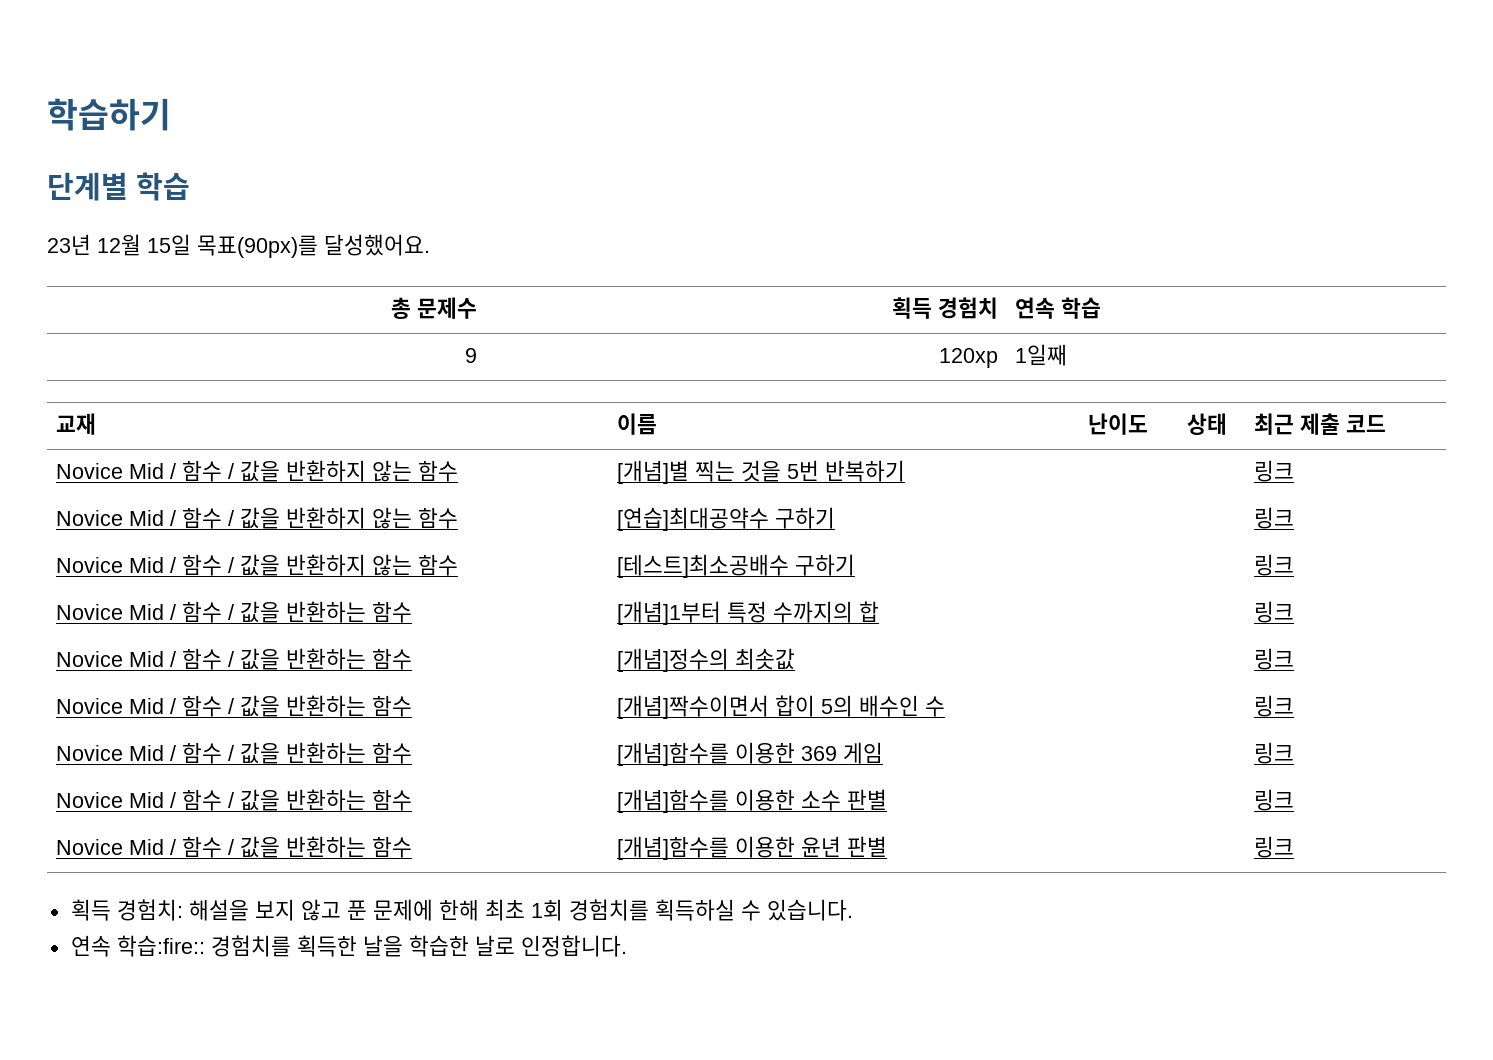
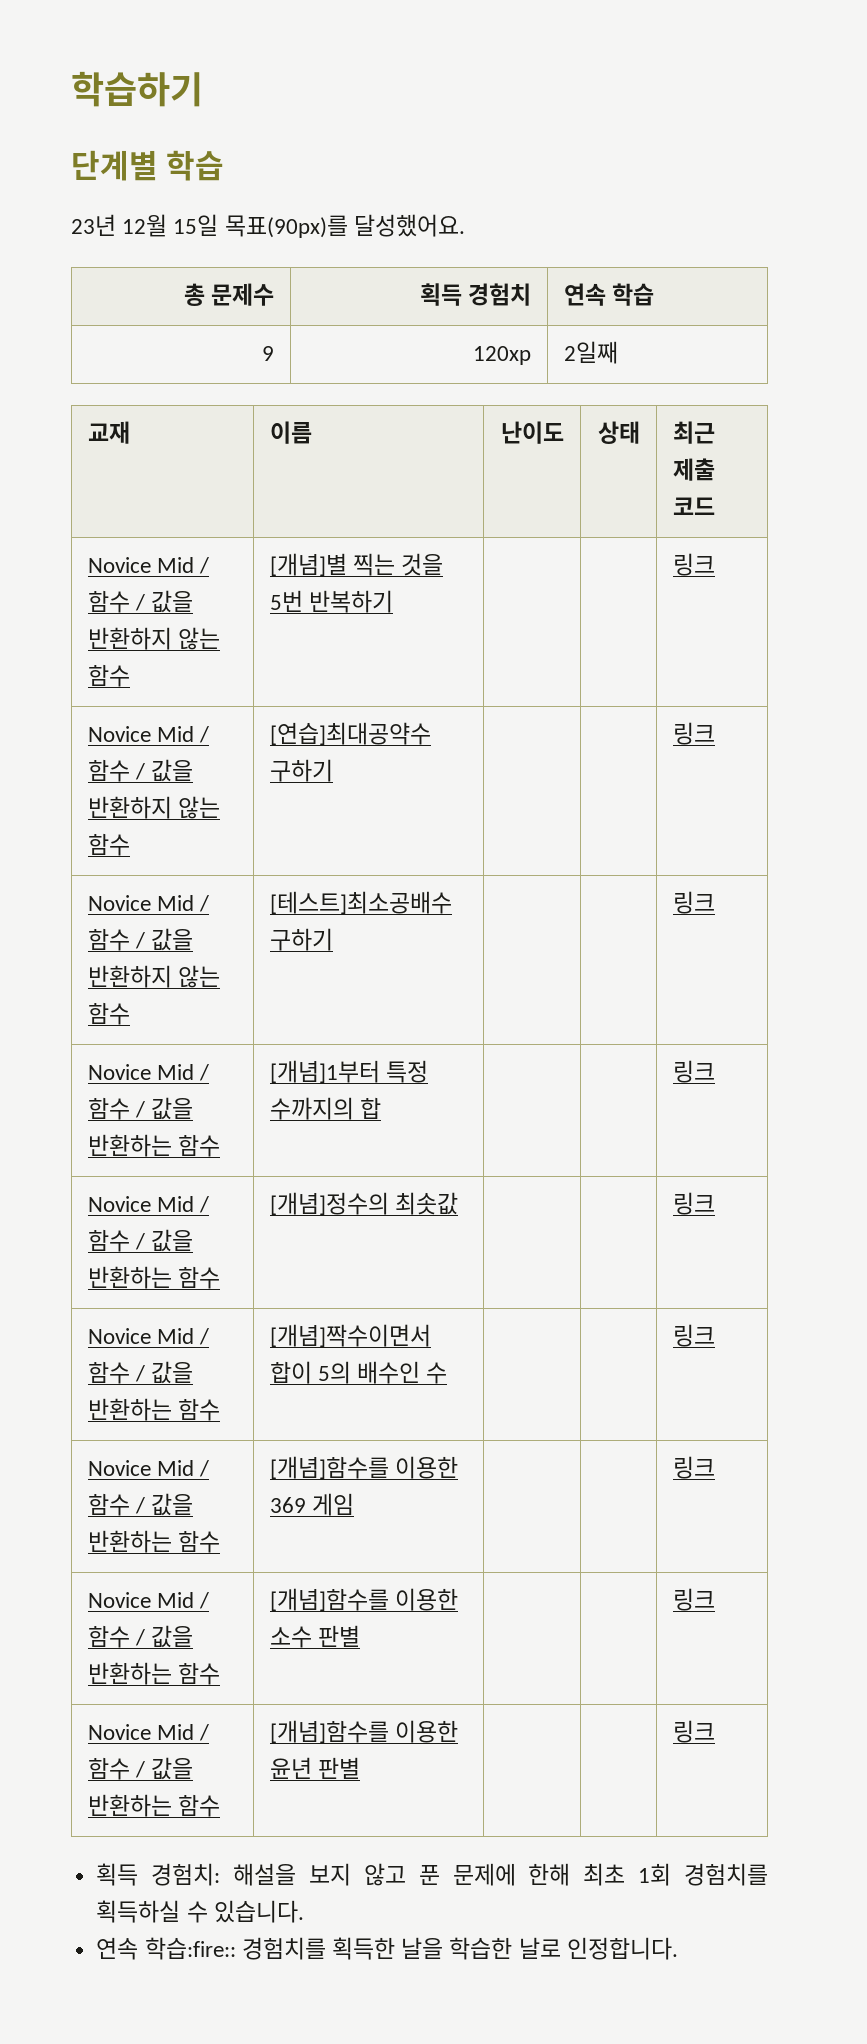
[1015,344,1068,366] 1일째 -> [563,341,618,364] 2일째

